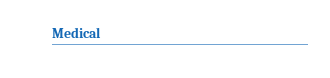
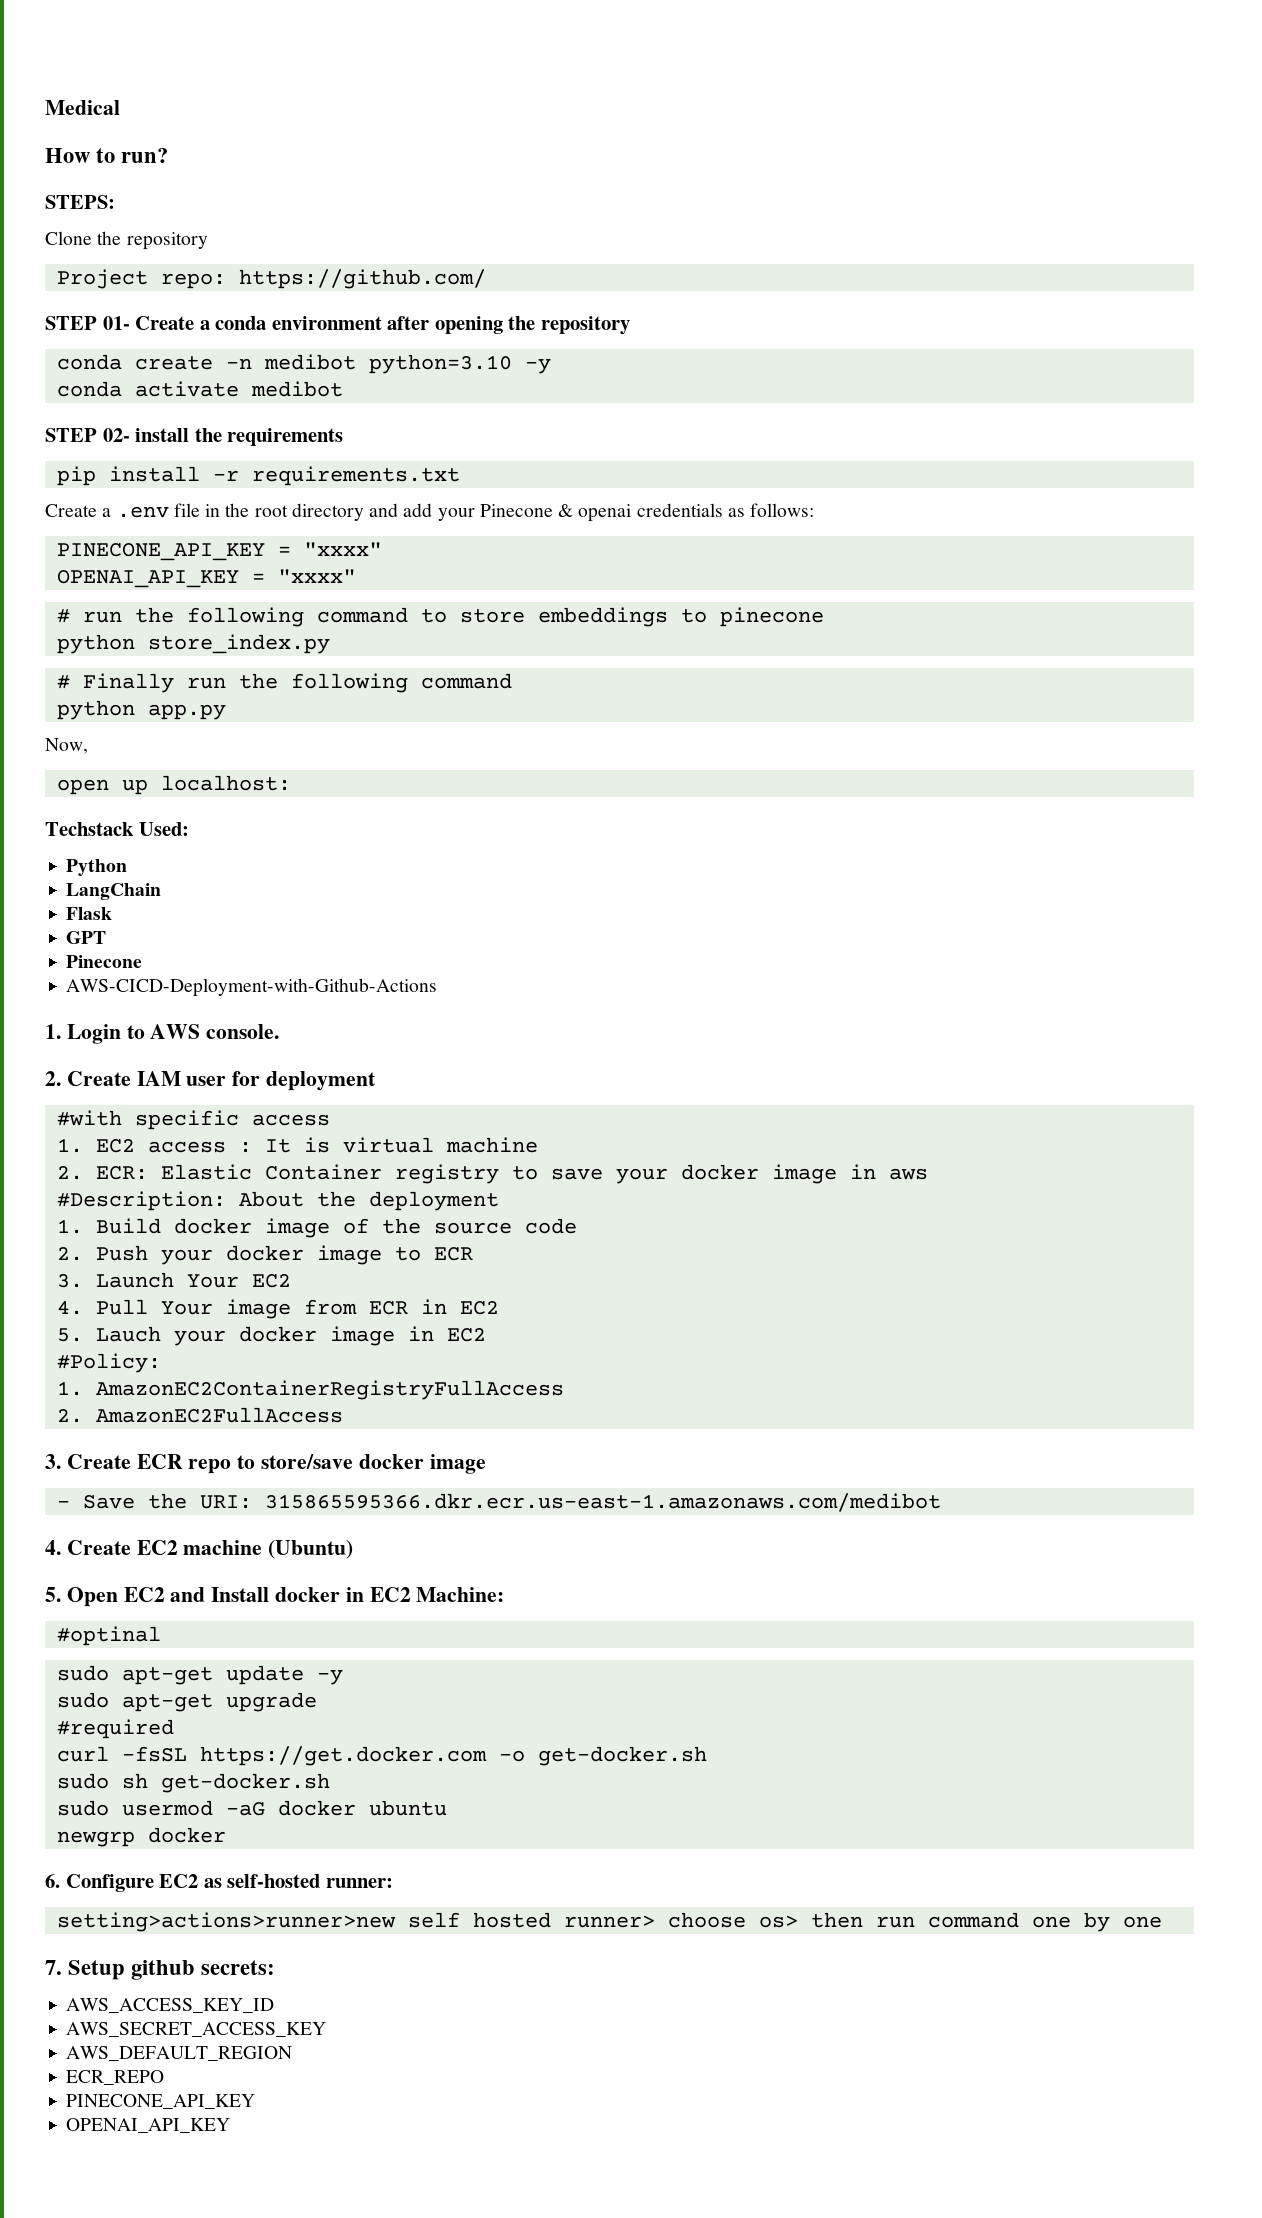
(101, 32) none -> [45,148,169,163] [45,195,115,209] [45,231,208,250] [56,269,486,289] [45,316,630,335] [56,354,551,374] [56,381,343,397] [45,428,344,446] [56,466,460,486] [45,503,815,522] [56,542,382,561] [56,569,356,588] [56,607,824,627] [56,634,330,654] [56,673,512,693] [56,700,226,720] [45,738,88,754] [56,775,291,795] [45,822,189,836] [66,859,128,876] [66,883,162,900] [66,907,113,920] [66,931,107,944] [66,955,143,968] [66,978,438,997] [45,1024,280,1044] [45,1071,377,1091] [56,1110,330,1130] [56,1137,538,1153] [56,1164,928,1184] [56,1191,499,1211] [56,1218,577,1238] [56,1245,473,1265] [56,1272,291,1288] [56,1299,499,1319] [56,1326,486,1346] [56,1353,161,1373] [56,1380,564,1400] [56,1407,343,1423] [45,1454,486,1474] [56,1493,941,1512] [45,1540,354,1559] [45,1587,505,1607] [56,1626,161,1646] [56,1665,343,1685] [56,1692,317,1712] [56,1719,174,1739] [56,1746,707,1766] [56,1773,330,1793] [56,1800,447,1816] [56,1827,226,1847] [45,1874,393,1892] [56,1912,1162,1932] [45,1960,276,1980] [66,1998,275,2013] [66,2022,327,2037] [66,2046,293,2061] [66,2070,165,2085] [66,2094,256,2109] [66,2118,231,2133] // How to run? // STEPS: // Clone the repository // Project repo: https://github.com/ // STEP 01- Create a conda environment after opening the repository // conda create -n medibot python=3.10 -y // conda activate medibot // STEP 02- install the requirements // pip install -r requirements.txt // Create a .env file in the root directory and add your Pinecone & openai credentials as follows: // PINECONE_API_KEY = "xxxx" // OPENAI_API_KEY = "xxxx" // # run the following command to store embeddings to pinecone // python store_index.py // # Finally run the following command // python app.py // Now, // open up localhost: // Techstack Used: // Python // LangChain // Flask // GPT // Pinecone // AWS-CICD-Deployment-with-Github-Actions // 1. Login to AWS console. // 2. Create IAM user for deployment // #with specific access // 1. EC2 access : It is virtual machine // 2. ECR: Elastic Container registry to save your docker image in aws // #Description: About the deployment // 1. Build docker image of the source code // 2. Push your docker image to ECR // 3. Launch Your EC2 // 4. Pull Your image from ECR in EC2 // 5. Lauch your docker image in EC2 // #Policy: // 1. AmazonEC2ContainerRegistryFullAccess // 2. AmazonEC2FullAccess // 3. Create ECR repo to store/save docker image // - Save the URI: 315865595366.dkr.ecr.us-east-1.amazonaws.com/medibot // 4. Create EC2 machine (Ubuntu) // 5. Open EC2 and Install docker in EC2 Machine: // #optinal // sudo apt-get update -y // sudo apt-get upgrade // #required // curl -fsSL https://get.docker.com -o get-docker.sh // sudo sh get-docker.sh // sudo usermod -aG docker ubuntu // newgrp docker // 6. Configure EC2 as self-hosted runner: // setting>actions>runner>new self hosted runner> choose os> then run command one by one // 7. Setup github secrets: // AWS_ACCESS_KEY_ID // AWS_SECRET_ACCESS_KEY // AWS_DEFAULT_REGION // ECR_REPO // PINECONE_API_KEY // OPENAI_API_KEY

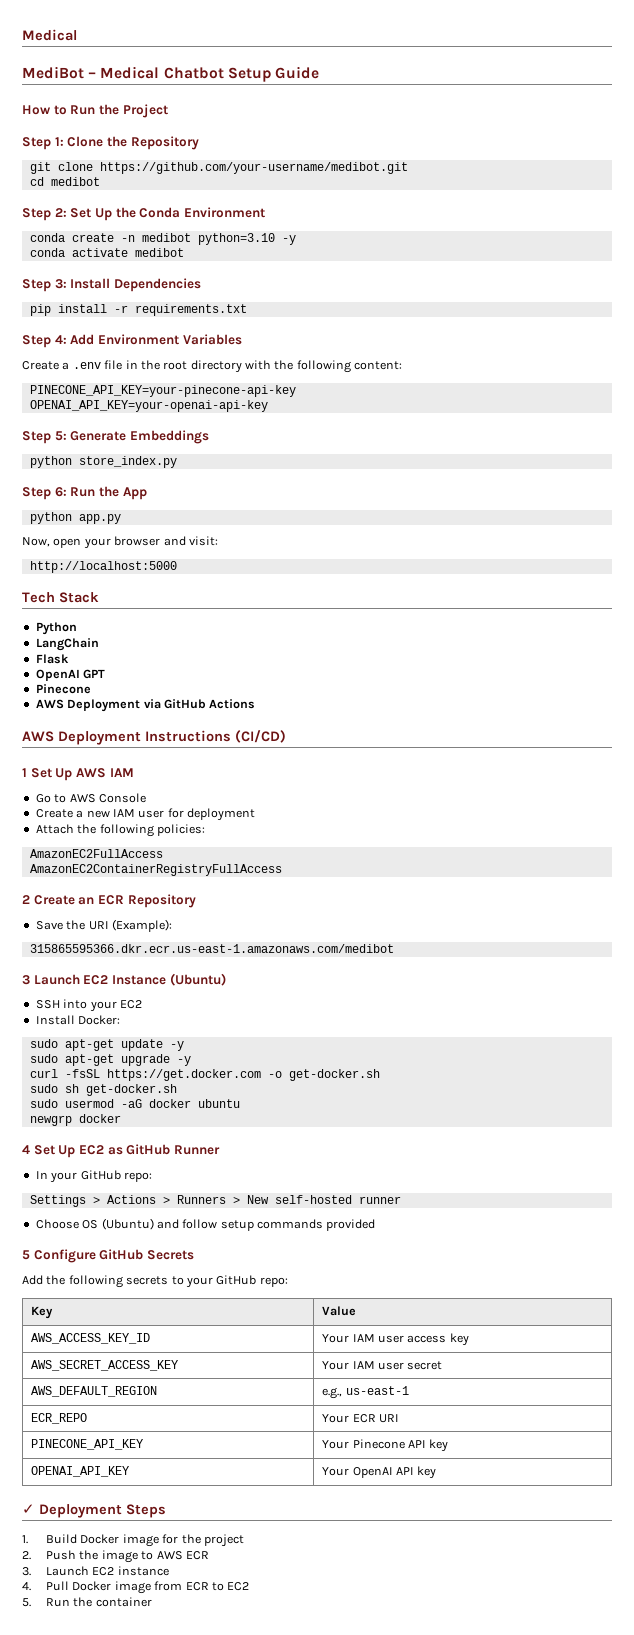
[45,148,169,163] [45,195,115,209] [45,231,208,250] [56,269,486,289] [45,316,630,335] How to run? // STEPS: // Clone the repository // Project repo: https://github.com/ // STEP 01- Create a conda environment after opening the repository -> [22,66,319,82] [22,104,168,118] [22,136,199,150] [29,162,408,174] [29,177,100,186] [22,207,265,221] MediBot – Medical Chatbot Setup Guide // How to Run the Project // Step 1: Clone the Repository // git clone https://github.com/your-username/medibot.git // cd medibot // Step 2: Set Up the Conda Environment
[45,428,344,446] STEP 02- install the requirements -> [22,278,201,292] Step 3: Install Dependencies
(460, 476) none -> [22,334,242,348] // Step 4: Add Environment Variables
[369,503,815,522] [56,542,382,561] [56,569,356,588] [56,607,824,627] [56,634,330,654] [56,673,512,693] [56,700,226,720] [45,738,88,754] [56,775,291,795] [45,822,189,836] and add your Pinecone & openai credentials as follows: // PINECONE_API_KEY = "xxxx" // OPENAI_API_KEY = "xxxx" // # run the following command to store embeddings to pinecone // python store_index.py // # Finally run the following command // python app.py // Now, // open up localhost: // Techstack Used: -> [245,360,403,373] [29,385,296,397] [29,400,268,412] [22,430,209,444] [29,456,177,468] [22,486,147,500] [29,512,121,524] [22,536,218,549] [29,561,177,573] [22,592,99,603] with the following content: // PINECONE_API_KEY=your-pinecone-api-key // OPENAI_API_KEY=your-openai-api-key // Step 5: Generate Embeddings // python store_index.py // Step 6: Run the App // python app.py // Now, open your browser and visit: // http://localhost:5000 // Tech Stack
(113, 913) none -> [35,669,80,681] OpenAI
[66,978,438,997] [45,1024,280,1044] [45,1071,377,1091] [56,1110,330,1130] [56,1137,538,1153] [56,1164,928,1184] [56,1191,499,1211] [56,1218,577,1238] [56,1245,473,1265] [56,1272,291,1288] [56,1299,499,1319] [56,1326,486,1346] [56,1353,161,1373] [56,1380,564,1400] [56,1407,343,1423] [45,1454,486,1474] [56,1493,941,1512] [45,1540,354,1559] [45,1587,505,1607] [56,1626,161,1646] AWS-CICD-Deployment-with-Github-Actions // 1. Login to AWS console. // 2. Create IAM user for deployment // #with specific access // 1. EC2 access : It is virtual machine // 2. ECR: Elastic Container registry to save your docker image in aws // #Description: About the deployment // 1. Build docker image of the source code // 2. Push your docker image to ECR // 3. Launch Your EC2 // 4. Pull Your image from ECR in EC2 // 5. Lauch your docker image in EC2 // #Policy: // 1. AmazonEC2ContainerRegistryFullAccess // 2. AmazonEC2FullAccess // 3. Create ECR repo to store/save docker image // - Save the URI: 315865595366.dkr.ecr.us-east-1.amazonaws.com/medibot // 4. Create EC2 machine (Ubuntu) // 5. Open EC2 and Install docker in EC2 Machine: // #optinal -> [35,699,256,712] [22,730,286,745] [22,768,134,781] [35,793,146,803] [35,808,255,821] [35,824,205,837] [29,849,163,858] [29,864,282,876] [22,894,196,908] [35,919,172,932] [29,944,394,953] [22,973,226,986] [35,999,142,1012] [35,1015,121,1025] AWS Deployment via GitHub Actions // AWS Deployment Instructions (CI/CD) // 1 Set Up AWS IAM // Go to AWS Console // Create a new IAM user for deployment // Attach the following policies: // AmazonEC2FullAccess // AmazonEC2ContainerRegistryFullAccess // 2 Create an ECR Repository // Save the URI (Example): // 315865595366.dkr.ecr.us-east-1.amazonaws.com/medibot // 3 Launch EC2 Instance (Ubuntu) // SSH into your EC2 // Install Docker:
[56,1719,174,1739] // #required -> [176,1056,191,1066] -y
[45,1874,393,1892] [56,1912,1162,1932] [45,1960,276,1980] [66,1998,275,2013] [66,2022,327,2037] [66,2046,293,2061] [66,2070,165,2085] [66,2094,256,2109] [66,2118,231,2133] 6. Configure EC2 as self-hosted runner: // setting>actions>runner>new self hosted runner> choose os> then run command one by one // 7. Setup github secrets: // AWS_ACCESS_KEY_ID // AWS_SECRET_ACCESS_KEY // AWS_DEFAULT_REGION // ECR_REPO // PINECONE_API_KEY // OPENAI_API_KEY -> [22,1144,220,1158] [35,1170,152,1183] [29,1195,401,1207] [35,1218,376,1231] [22,1249,194,1263] [22,1275,288,1288] [31,1306,54,1319] [322,1306,357,1316] [31,1333,151,1344] [322,1333,469,1346] [31,1360,179,1371] [322,1361,443,1370] [31,1386,158,1397] [322,1386,409,1399] [31,1413,88,1424] [322,1414,400,1423] [31,1439,144,1450] [322,1439,449,1452] [31,1466,130,1477] [322,1466,437,1479] [22,1504,166,1518] [22,1534,244,1547] [22,1550,209,1563] [22,1566,169,1576] [22,1581,250,1594] [22,1597,152,1607] 4 Set Up EC2 as GitHub Runner // In your GitHub repo: // Settings > Actions > Runners > New self-hosted runner // Choose OS (Ubuntu) and follow setup commands provided // 5 Configure GitHub Secrets // Add the following secrets to your GitHub repo: // Key | Value // AWS_ACCESS_KEY_ID | Your IAM user access key // AWS_SECRET_ACCESS_KEY | Your IAM user secret // AWS_DEFAULT_REGION | e.g., us-east-1 // ECR_REPO | Your ECR URI // PINECONE_API_KEY | Your Pinecone API key // OPENAI_API_KEY | Your OpenAI API key // ✓ Deployment Steps // 1. Build Docker image for the project // 2. Push the image to AWS ECR // 3. Launch EC2 instance // 4. Pull Docker image from ECR to EC2 // 5. Run the container

